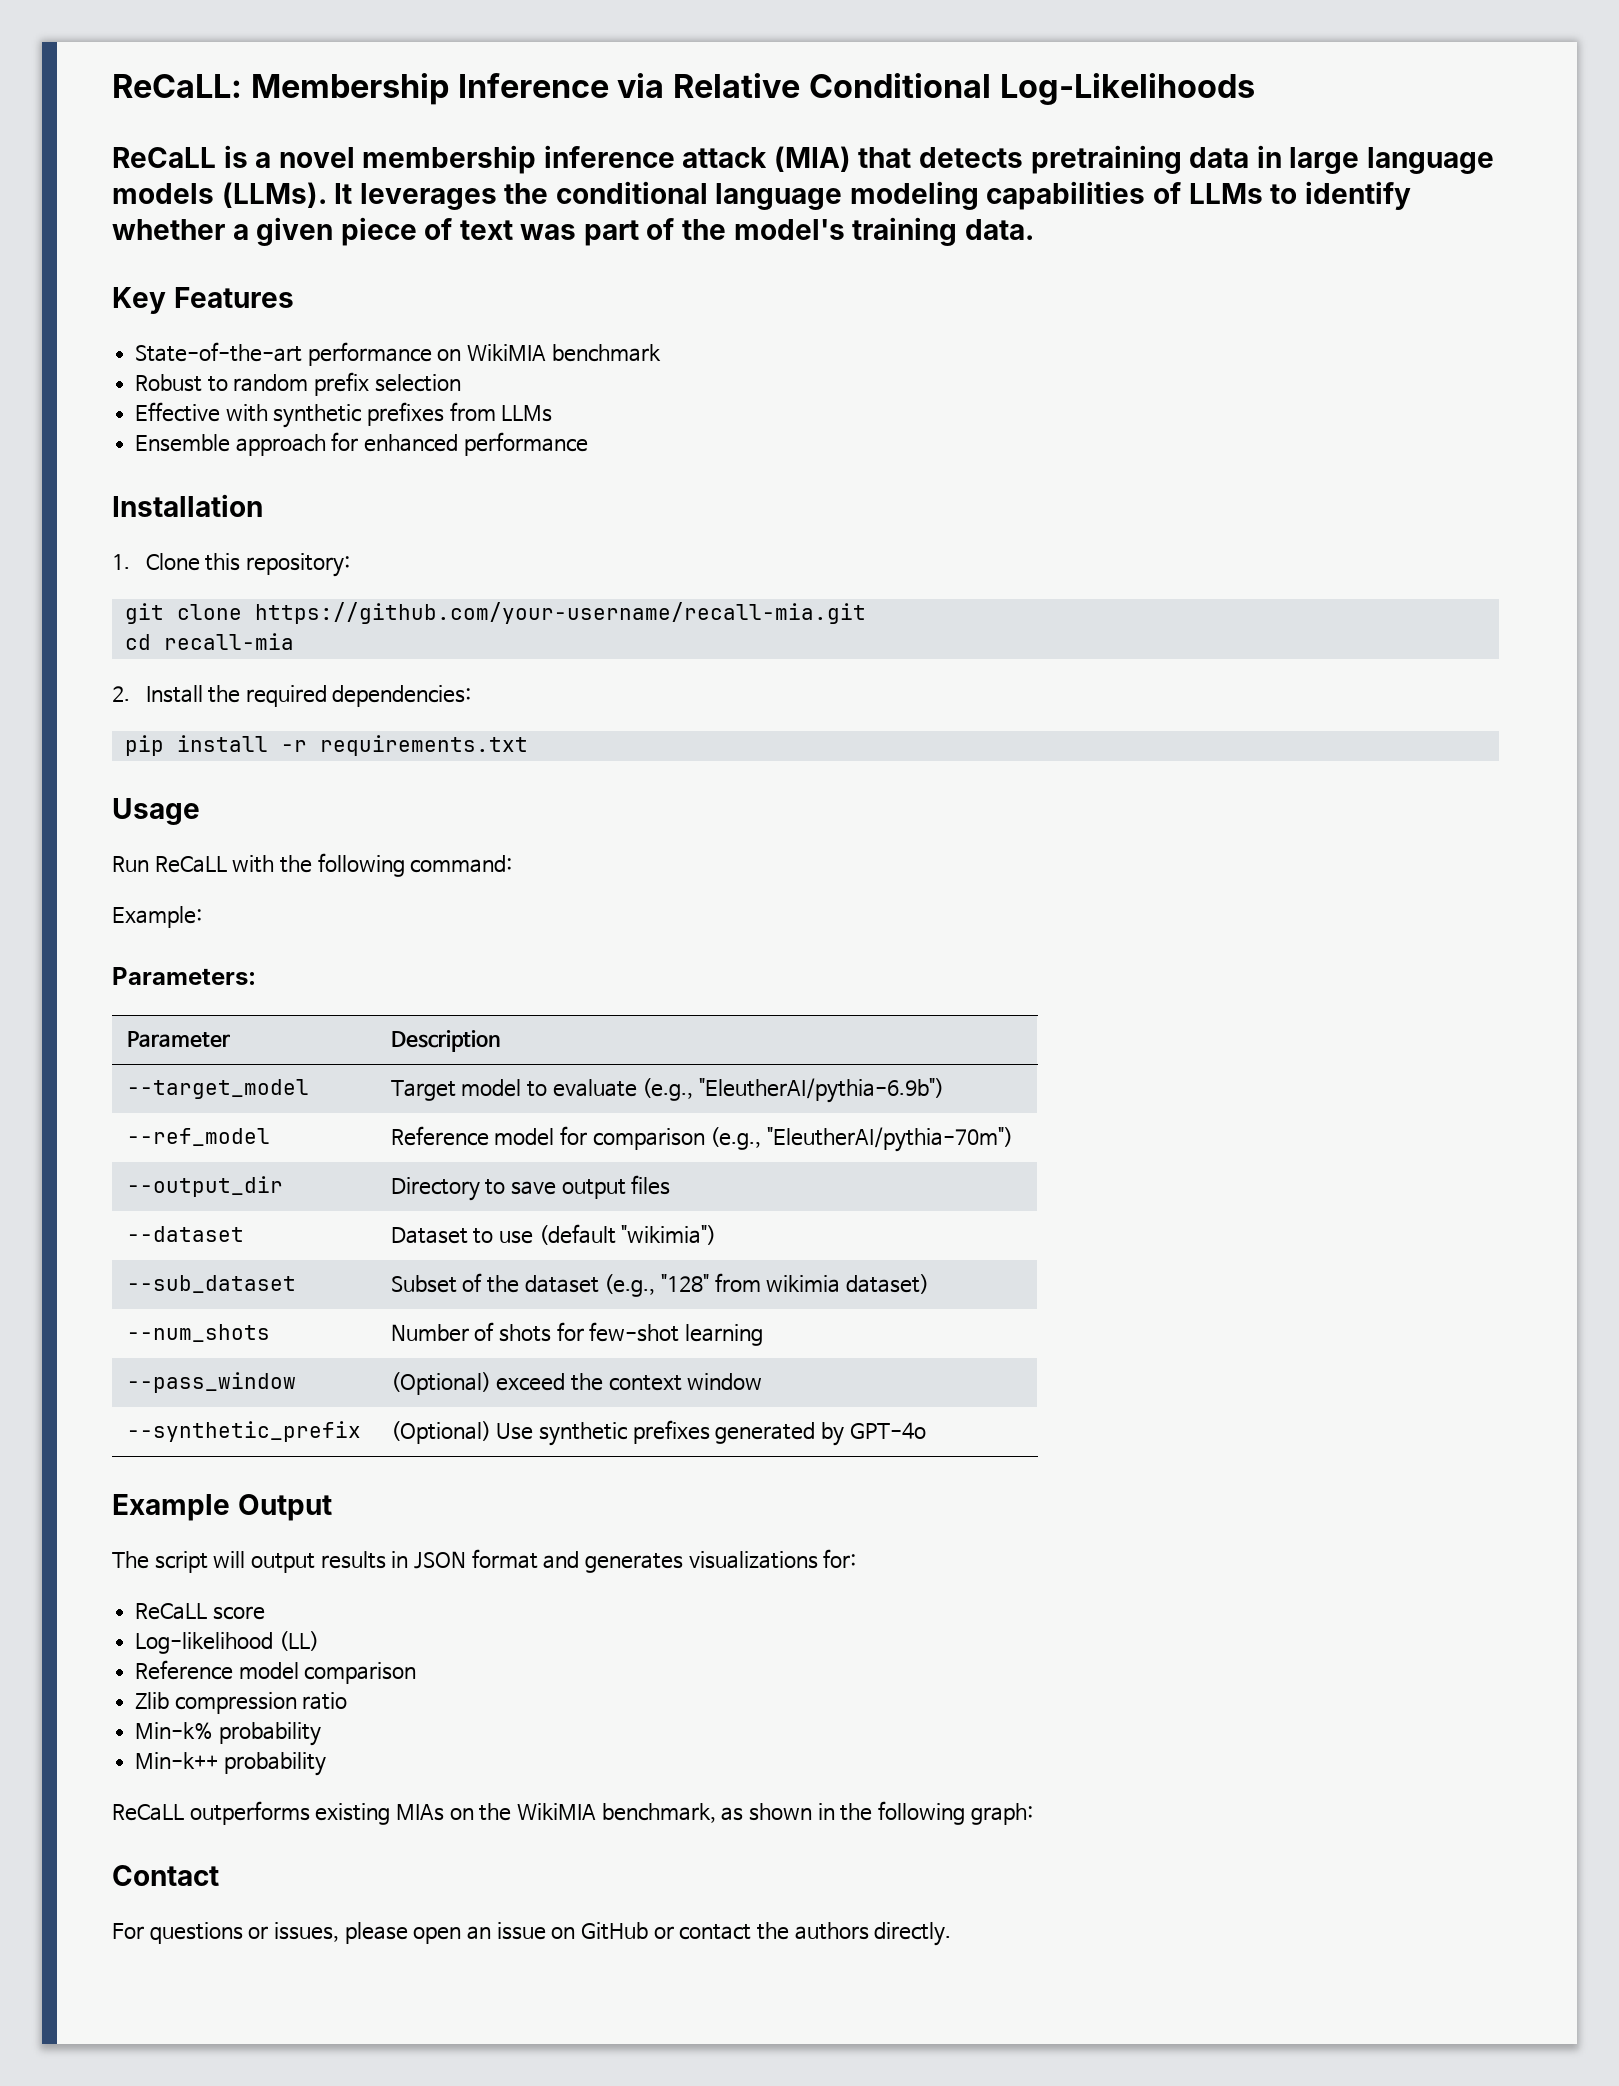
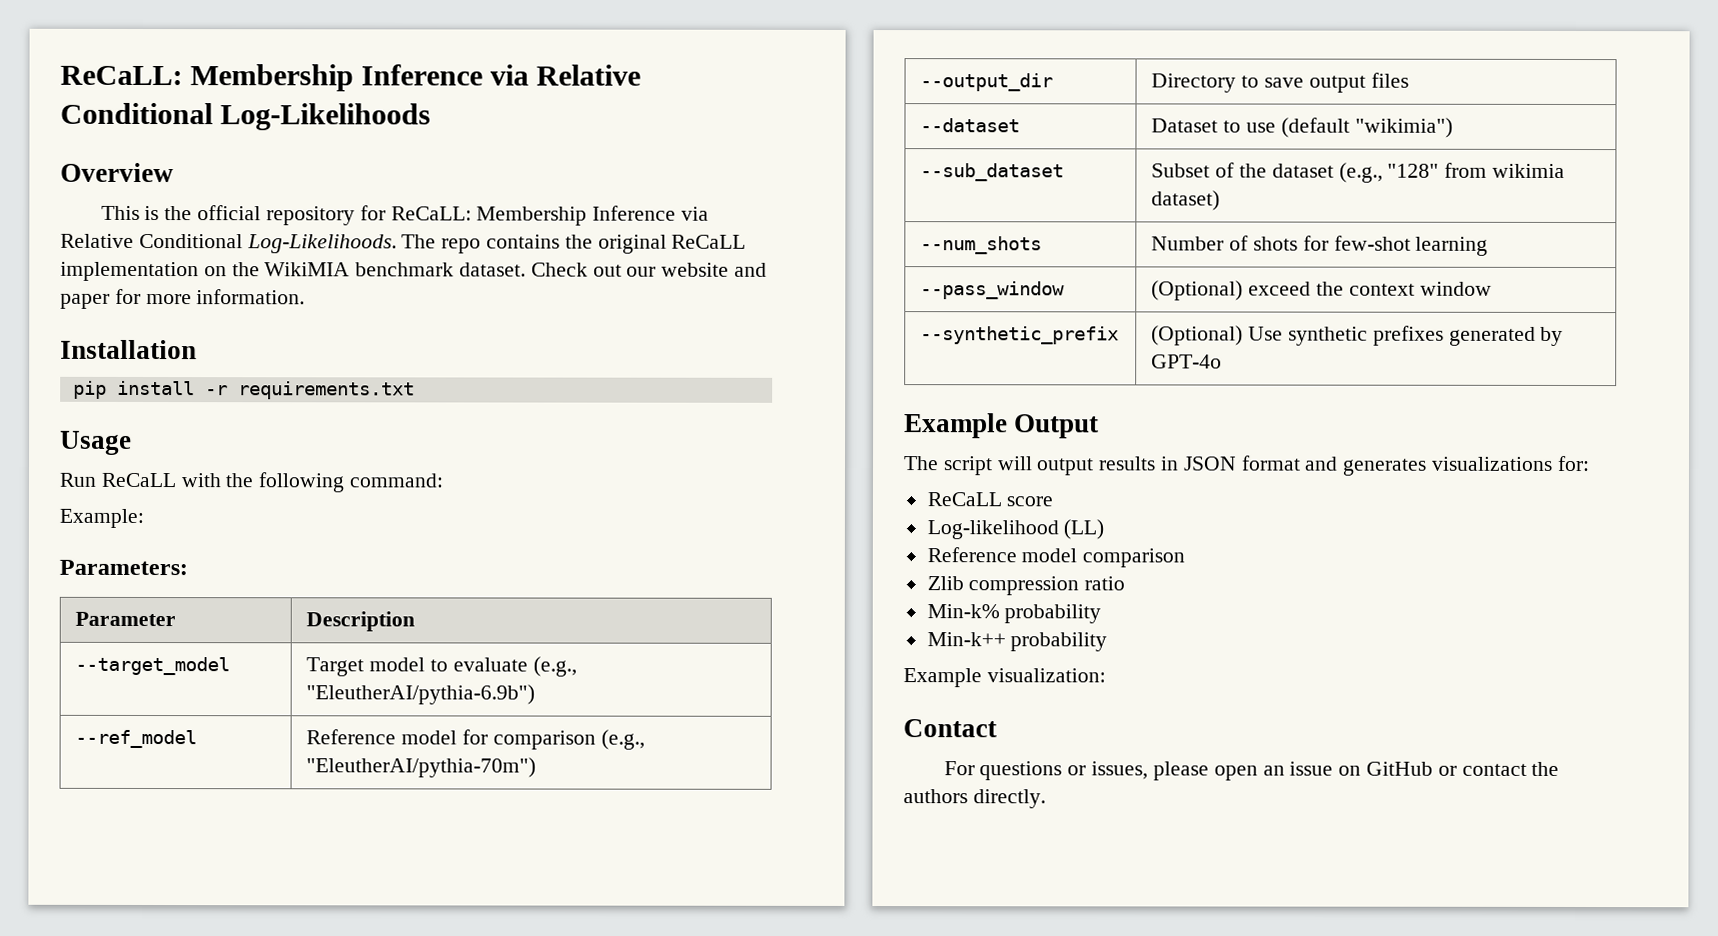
[112,145,1494,174] [112,181,1411,210] [112,217,1034,246] [112,287,294,314] [135,342,661,366] [135,372,461,396] [135,402,553,428] [135,432,588,456] [112,494,263,517] [112,553,350,577] [124,602,866,624] [124,633,294,650] [112,685,472,707] ReCaLL is a novel membership inference attack (MIA) that detects pretraining data in large language models (LLMs). It leverages the conditional language modeling capabilities of LLMs to identify whether a given piece of text was part of the model's training data. // Key Features // State-of-the-art performance on WikiMIA benchmark // Robust to random prefix selection // Effective with synthetic prefixes from LLMs // Ensemble approach for enhanced performance // Installation // 1. Clone this repository: // git clone https://github.com/your-username/recall-mia.git // cd recall-mia // 2. Install the required dependencies: -> [60,162,174,183] [100,205,709,226] [60,233,747,254] [60,261,768,282] [60,288,306,309] [60,339,197,360] Overview // This is the official repository for ReCaLL: Membership Inference via Relative Conditional Log-Likelihoods. The repo contains the original ReCaLL implementation on the WikiMIA benchmark dataset. Check out our website and paper for more information. // Installation
[112,1801,1033,1825] ReCaLL outperforms existing MIAs on the WikiMIA benchmark, as shown in the following graph: -> [903,668,1106,688] Example visualization:

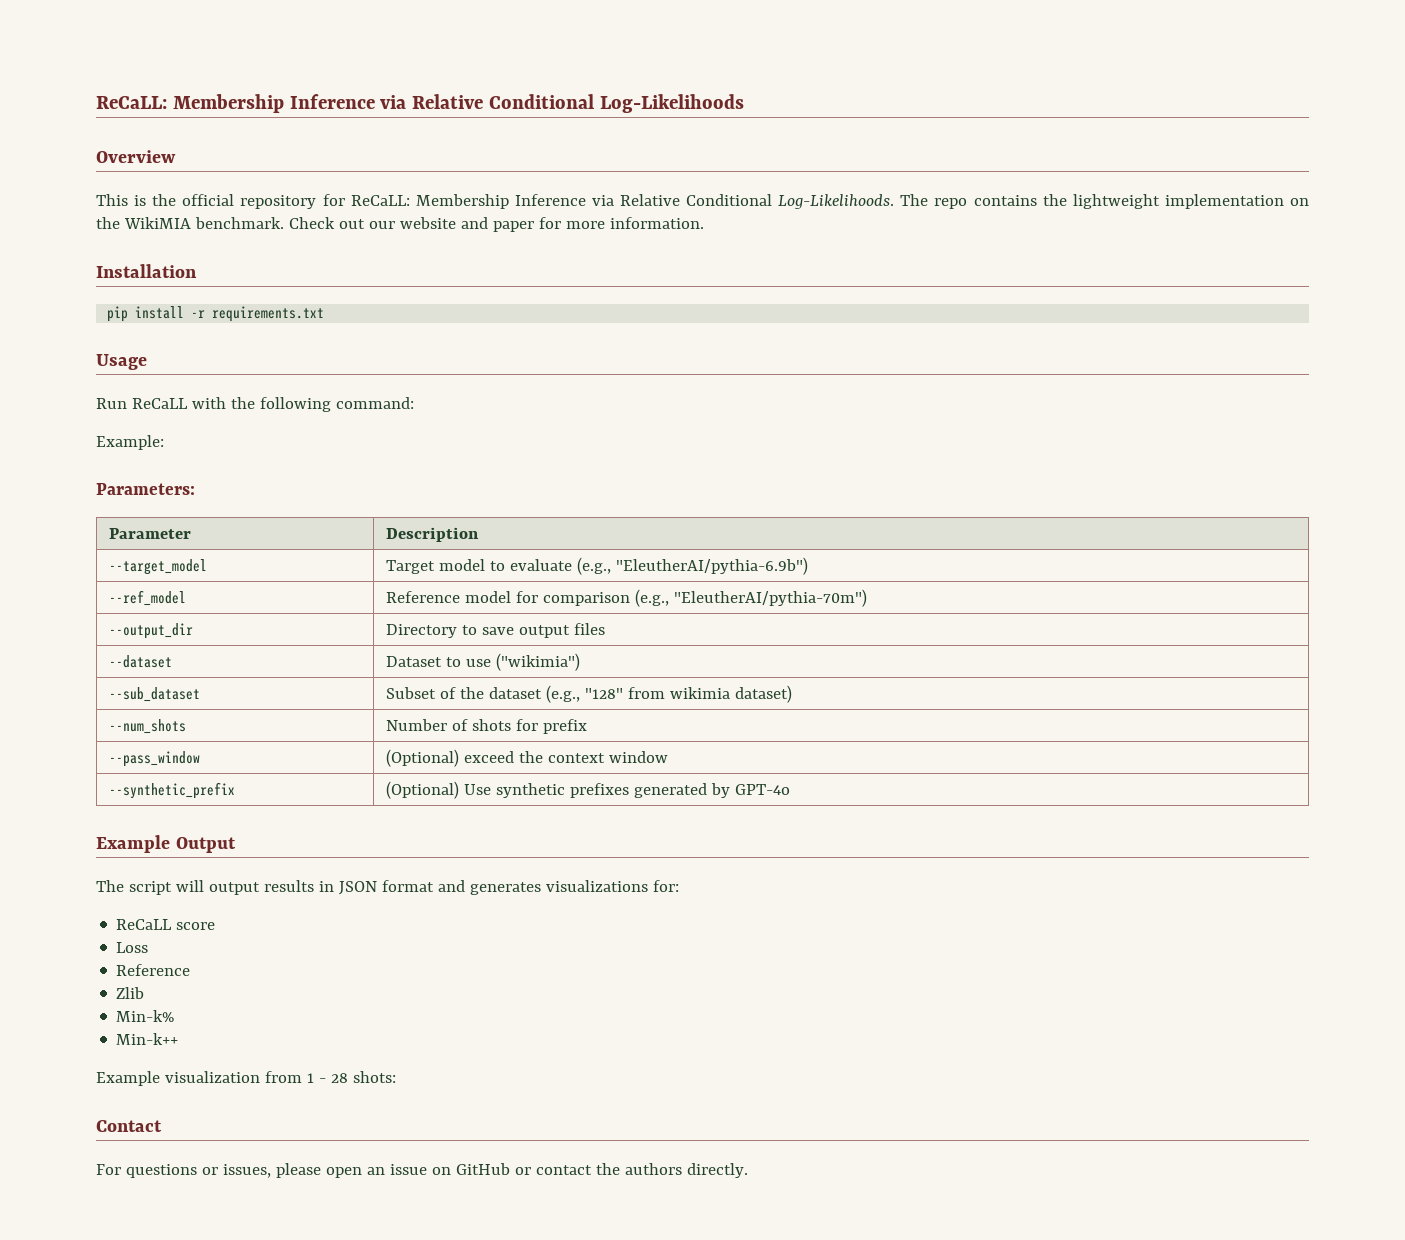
[597,234,747,254] original ReCaLL -> [1072,194,1160,209] lightweight
[355,262,527,277] benchmark dataset. -> [194,217,284,229] benchmark.
[1280,117,1453,138] (default "wikimia") -> [495,653,580,671] ("wikimia")
[1333,235,1489,256] few-shot learning -> [542,719,587,734] prefix
[926,519,1105,540] [926,547,1186,568] Log-likelihood (LL) // Reference model comparison -> [116,942,149,953] [116,964,191,976] Loss // Reference
[968,576,1126,596] compression ratio -> (145, 993) none
[1004,604,1102,624] probability -> (175, 1016) none
[1010,632,1108,652] [903,668,1106,688] probability // Example visualization: -> [96,1071,396,1086] // Example visualization from 1 - 28 shots:

